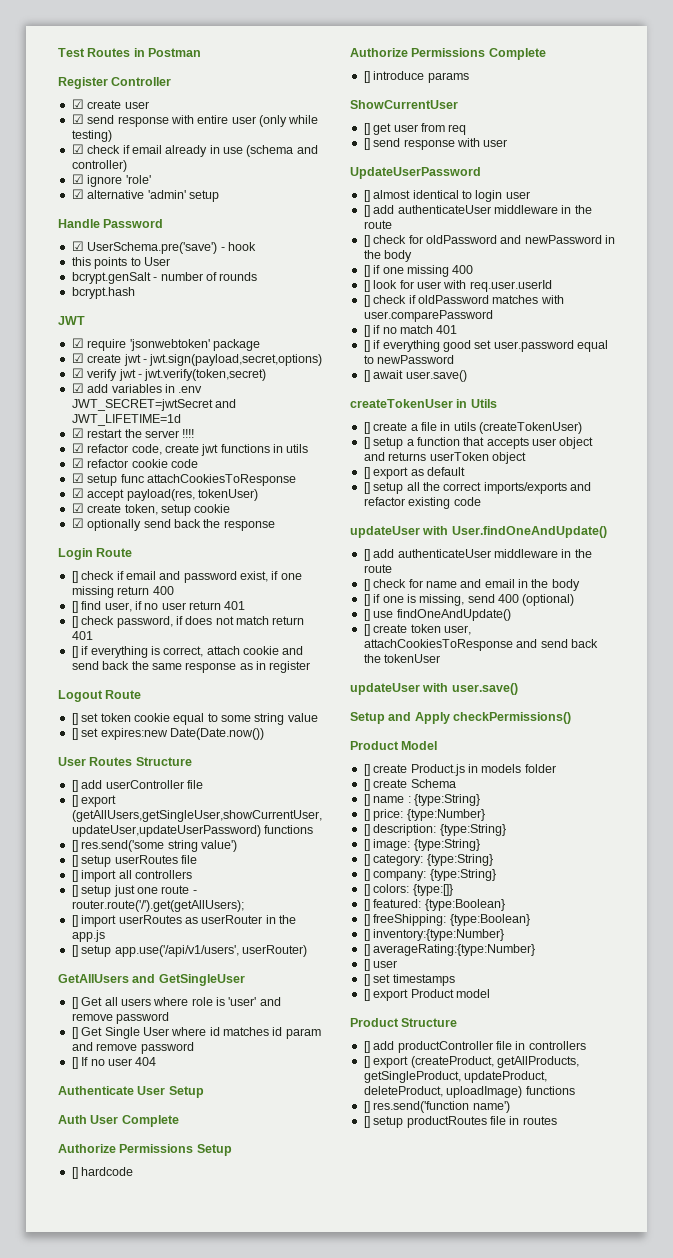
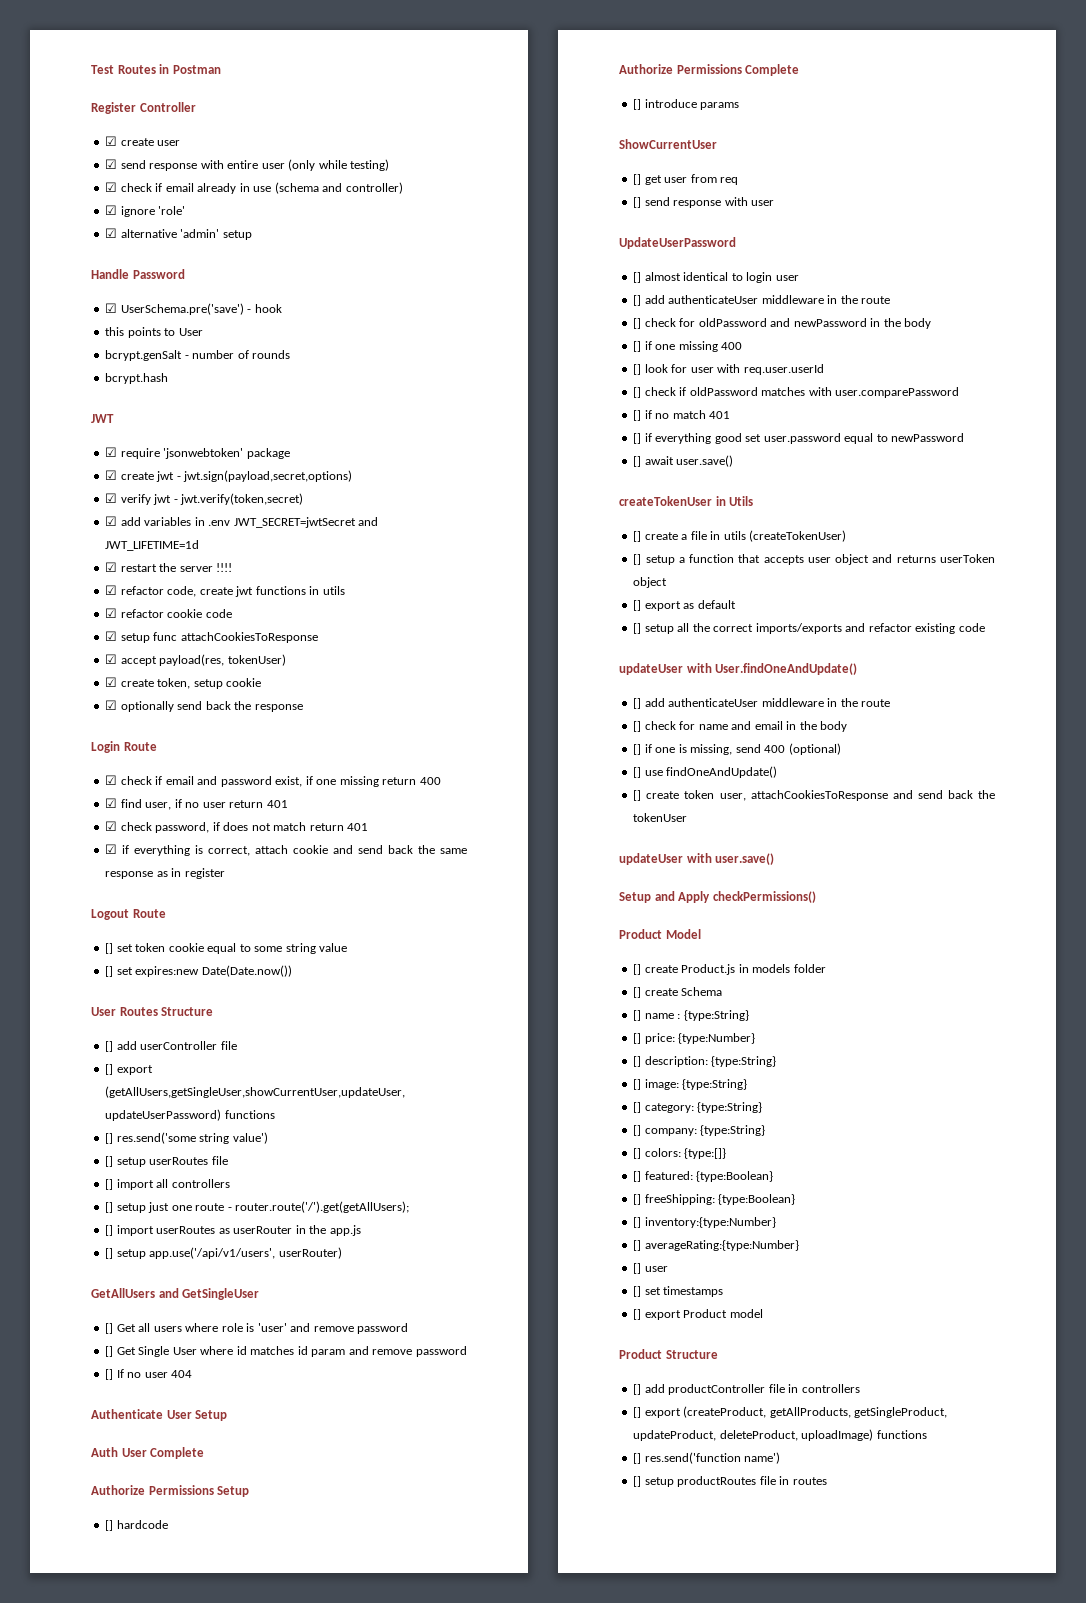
[71,571,78,583] [] -> [105,775,118,785] ☑
[71,601,78,613] [] -> [105,798,118,808] ☑
[71,616,78,628] [] -> [105,821,118,831] ☑
[71,646,78,658] [] -> [105,844,118,854] ☑

